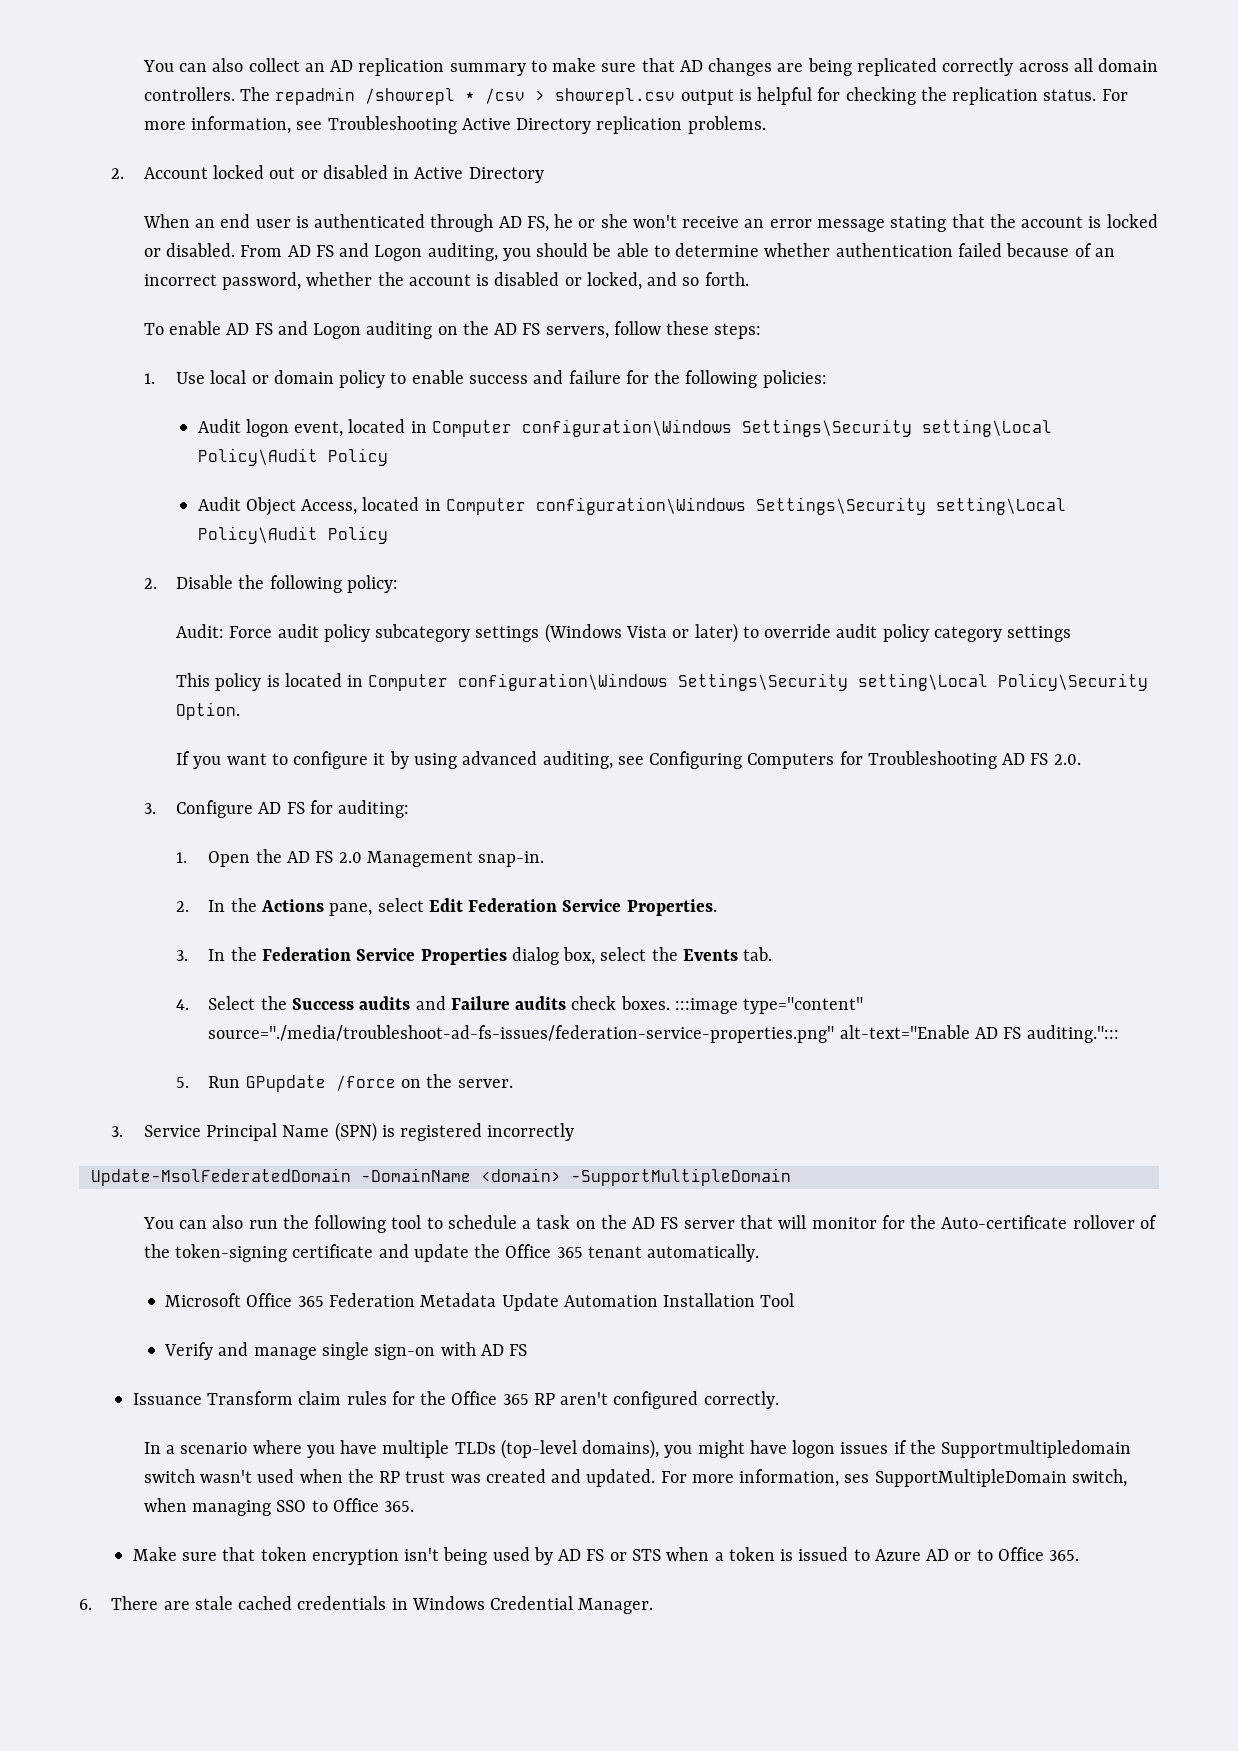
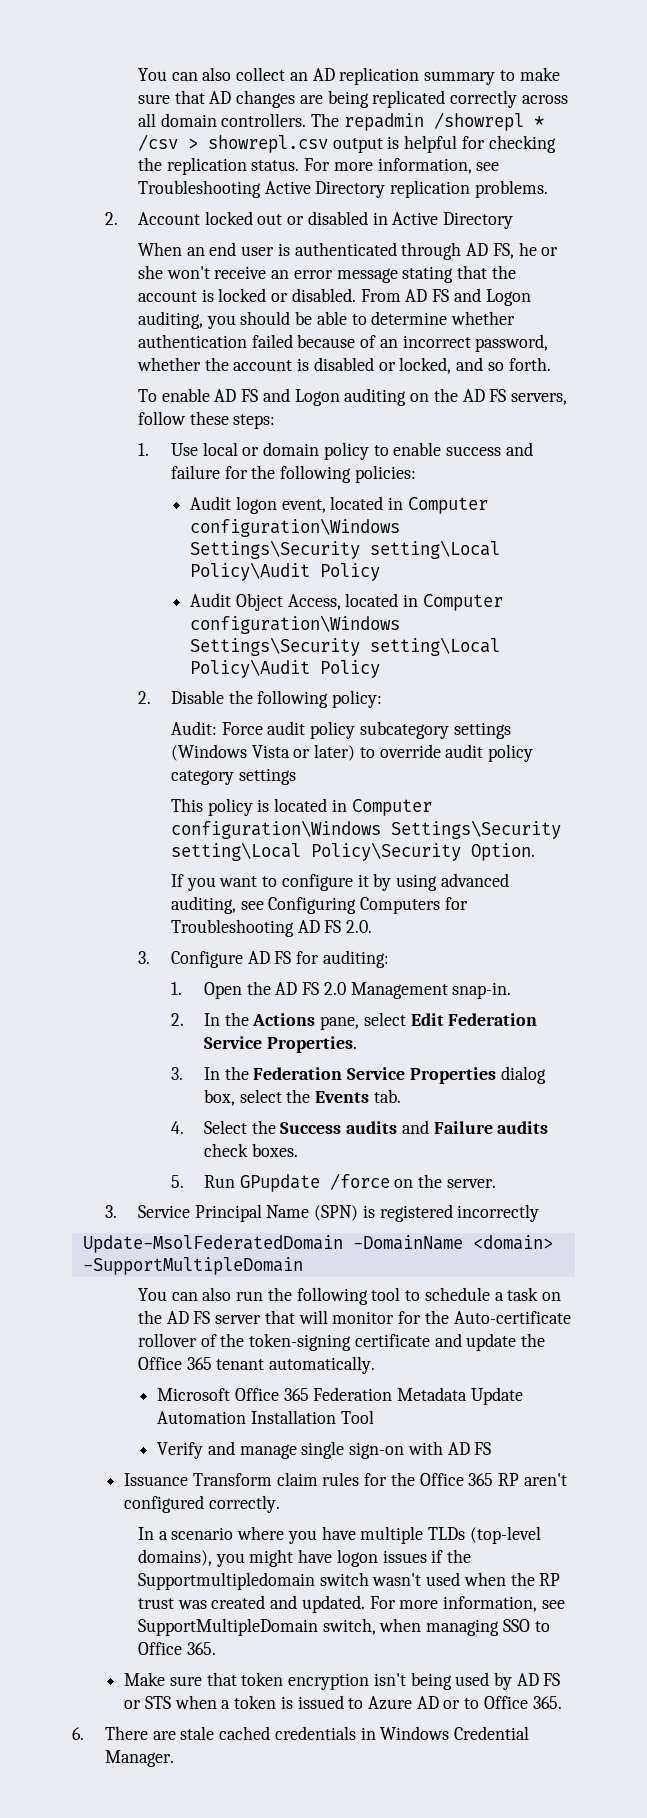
[674,997,864,1014] [208,1025,1119,1043] :::image type="content" source="./media/troubleshoot-ad-fs-issues/federation-service-properties.png" alt-text="Enable AD FS auditing."::: -> (298, 1150) none
[844,1474,870,1483] ses -> [541,1600,565,1609] see

